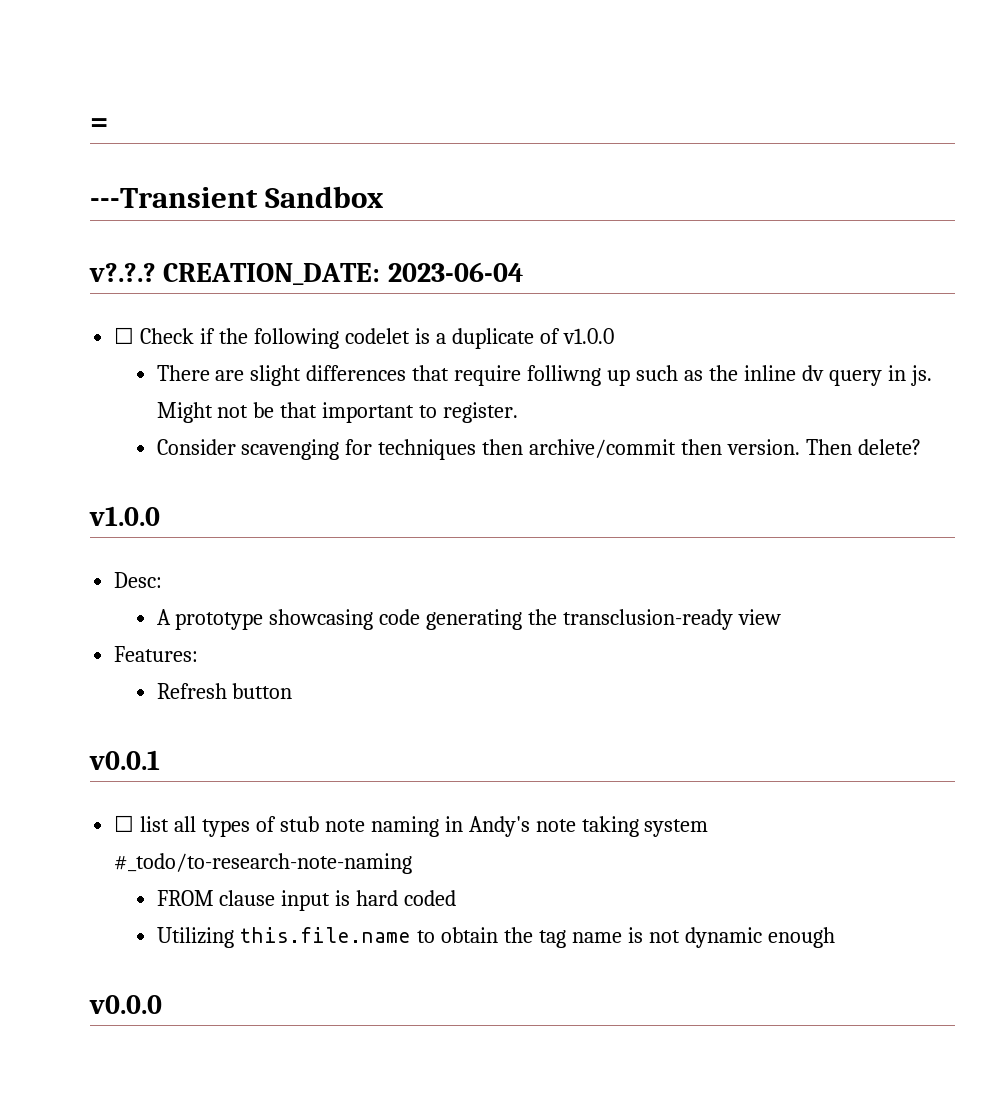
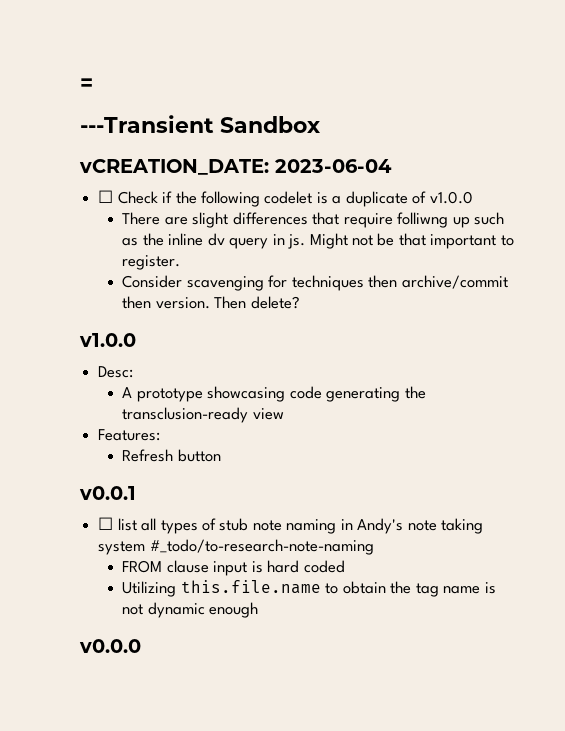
[89,263,381,285] v?.?.? CREATION_DATE: -> [79,159,269,175] vCREATION_DATE:

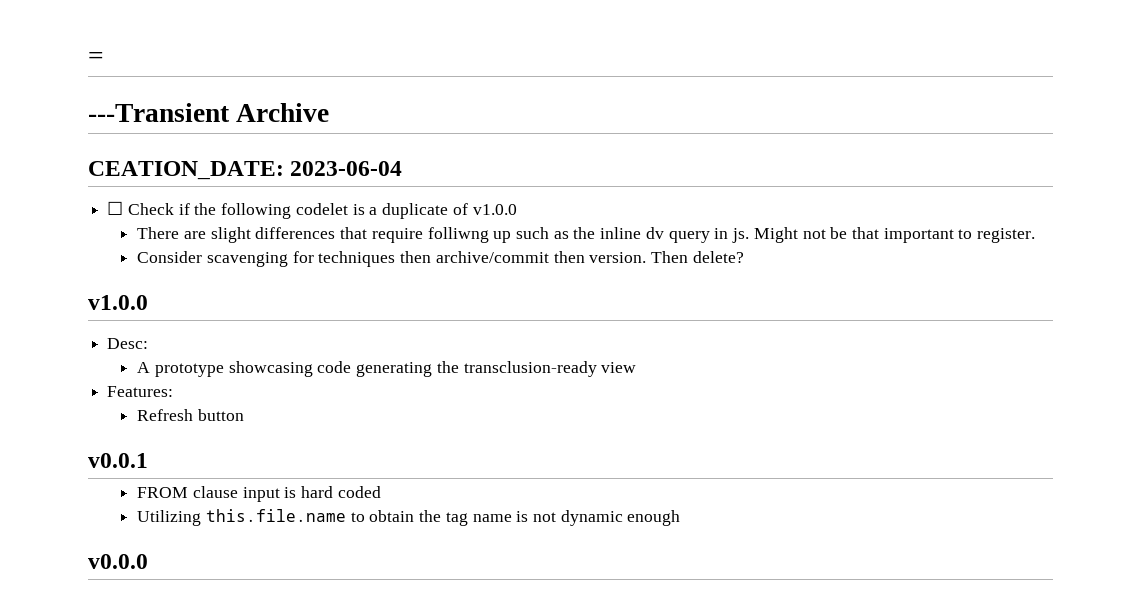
[220,116,320,133] [79,159,269,175] Sandbox // vCREATION_DATE: -> [236,103,330,122] [88,161,284,180] Archive // CEATION_DATE:
[98,517,484,534] [98,539,374,555] // ☐ list all types of stub note naming in Andy's note taking system #_todo/to-research-note-naming -> (148, 460) none

